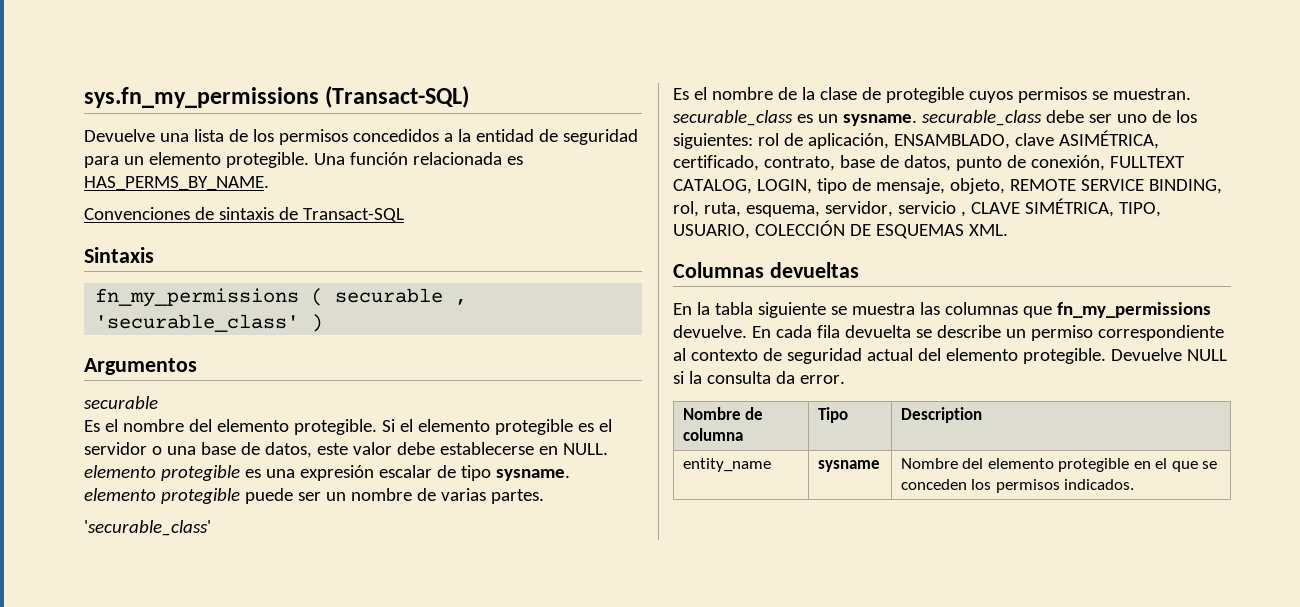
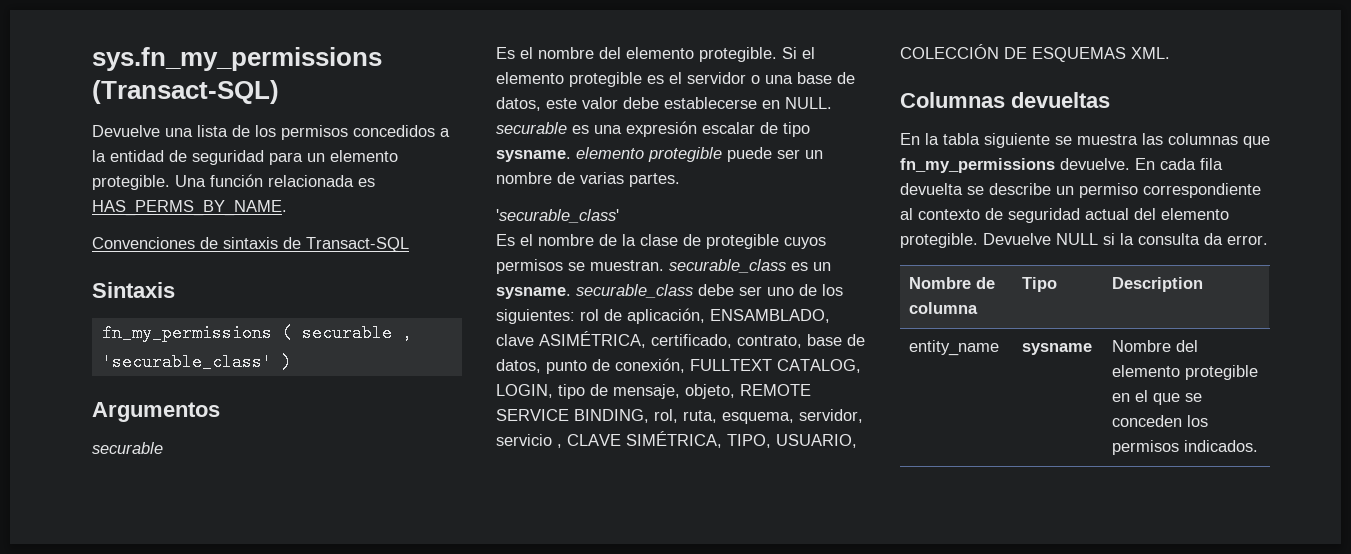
[84,465,240,481] elemento protegible -> [496,122,567,134] securable

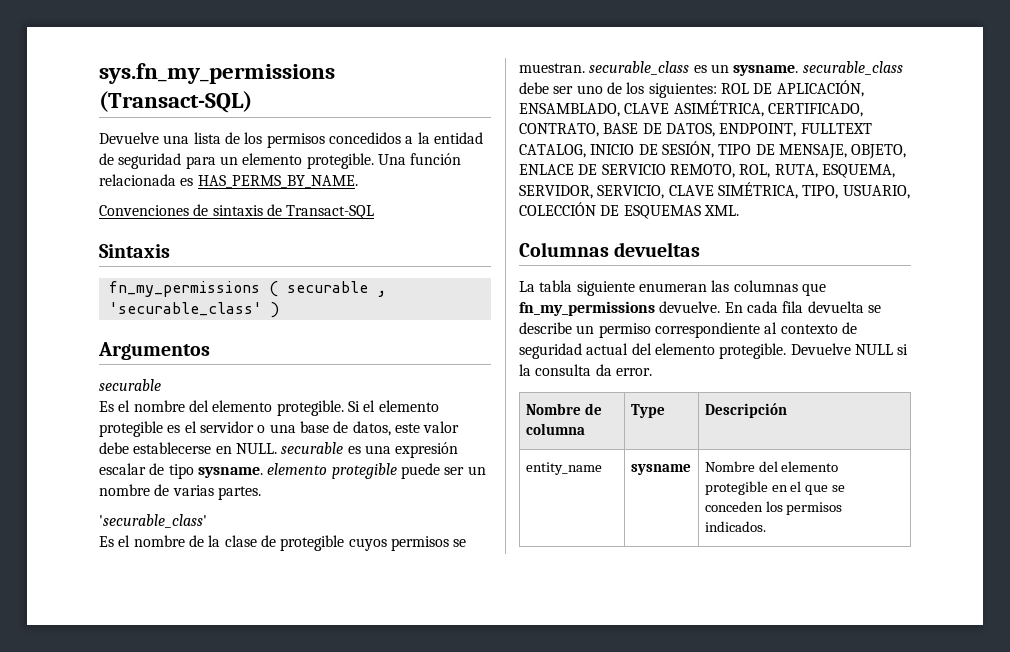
[580,308,830,324] [496,331,865,348] [496,358,861,374] [496,384,811,399] [496,409,863,424] [496,434,562,448] rol de aplicación, ENSAMBLADO, clave ASIMÉTRICA, certificado, contrato, base de datos, punto de conexión, FULLTEXT CATALOG, LOGIN, tipo de mensaje, objeto, REMOTE SERVICE BINDING, rol, ruta, esquema, servidor, servicio , -> [720,80,864,97] [519,100,863,117] [519,123,872,137] [519,141,907,159] [519,164,895,178] [519,185,665,199] ROL DE APLICACIÓN, ENSAMBLADO, CLAVE ASIMÉTRICA, CERTIFICADO, CONTRATO, BASE DE DATOS, ENDPOINT, FULLTEXT CATALOG, INICIO DE SESIÓN, TIPO DE MENSAJE, OBJETO, ENLACE DE SERVICIO REMOTO, ROL, RUTA, ESQUEMA, SERVIDOR, SERVICIO,
[900,133,1138,148] En la tabla siguiente se muestra -> [519,280,707,296] La tabla siguiente enumeran
[1022,277,1058,292] [1112,277,1204,292] Tipo | Description -> [630,404,665,418] [704,403,787,418] Type | Descripción

